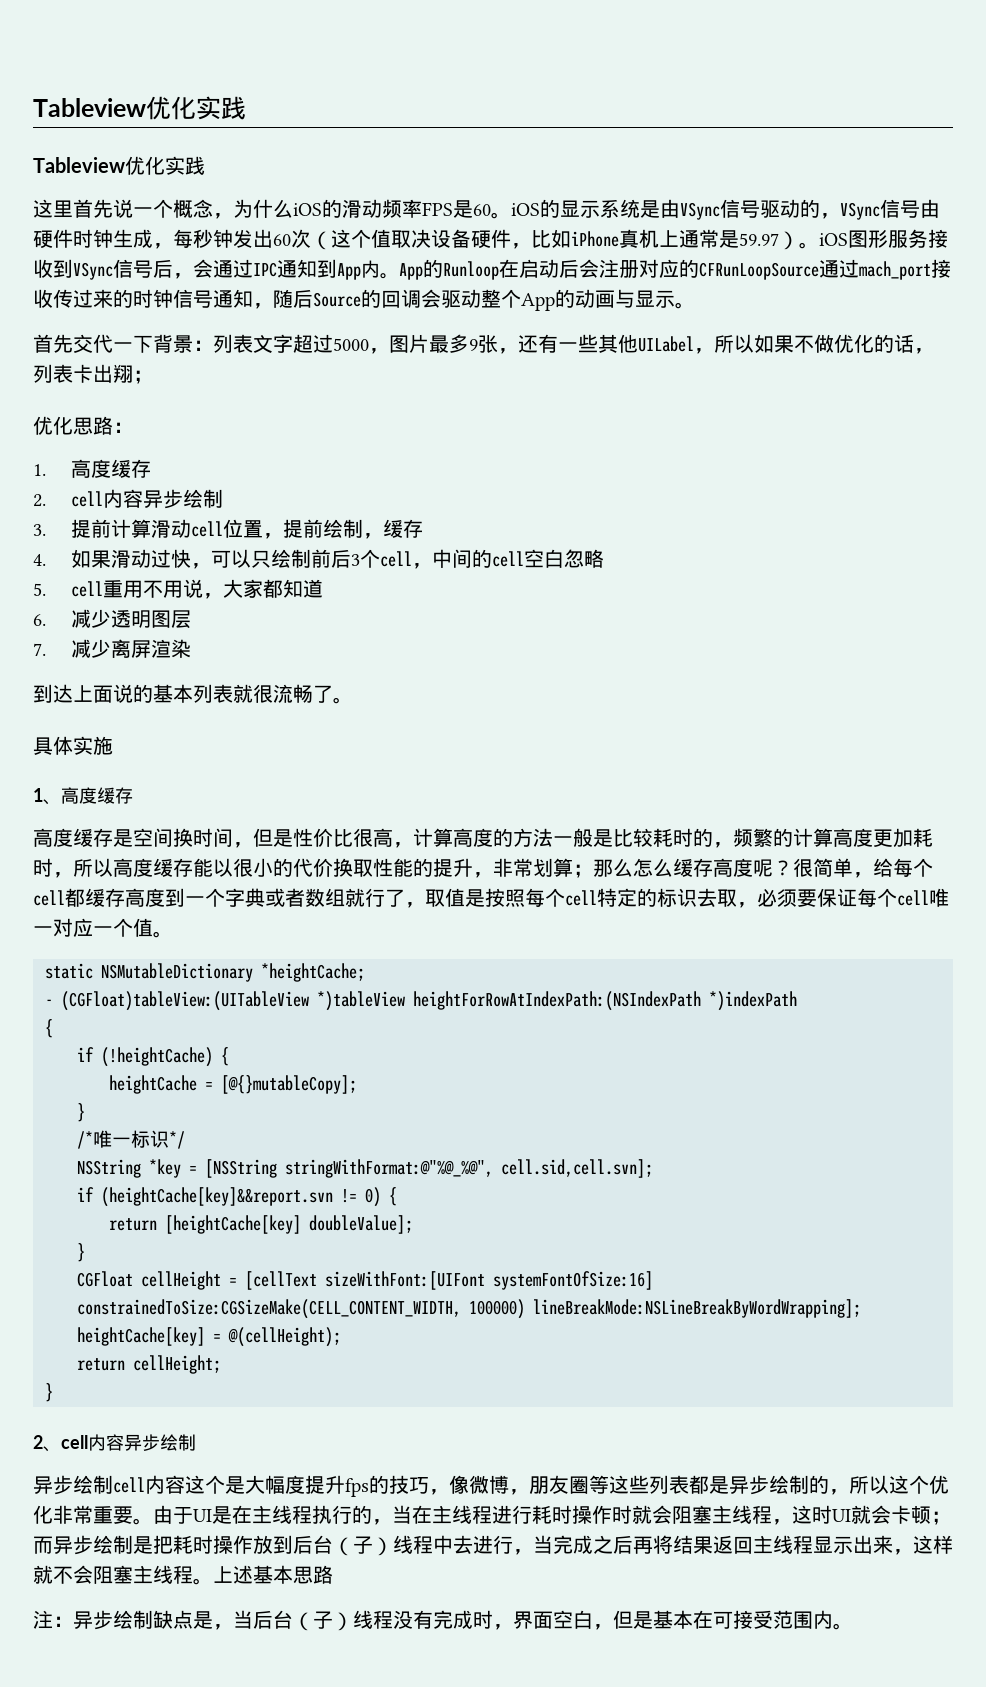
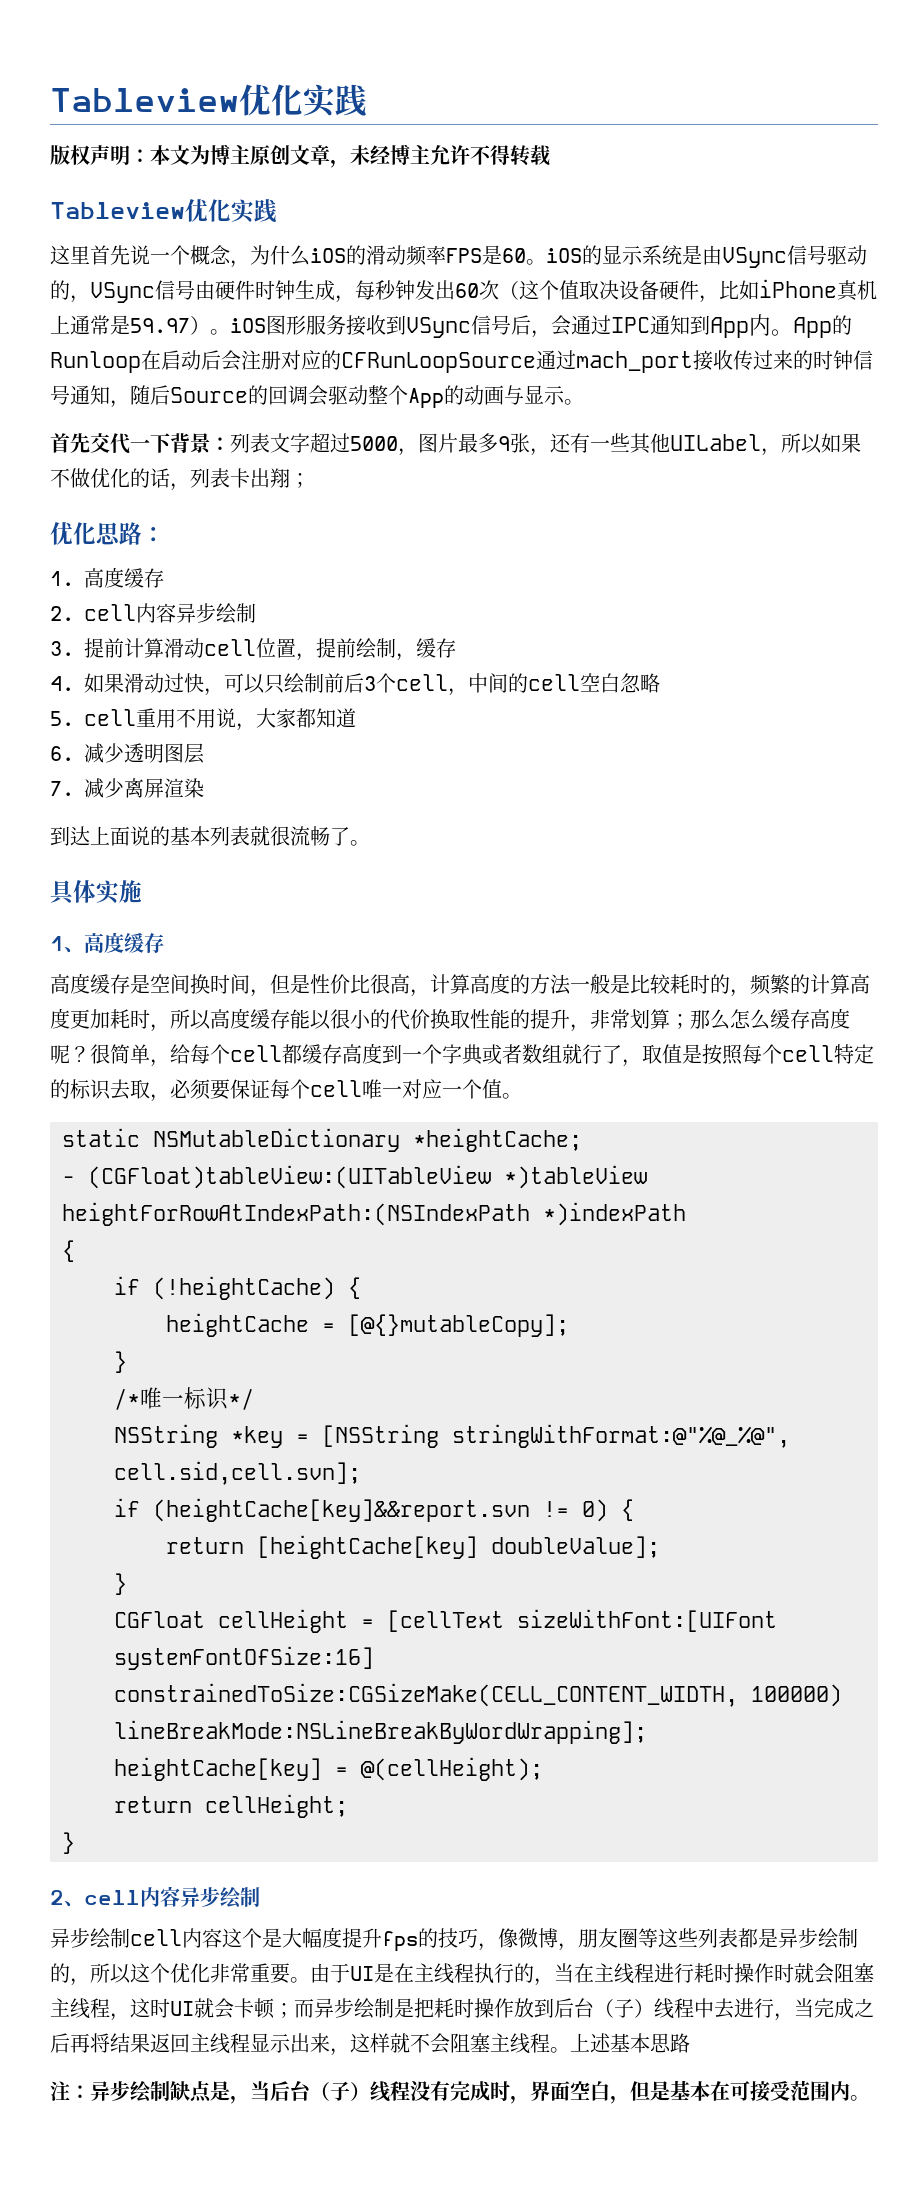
[33,96,246,120] Tableview优化实践 -> [50,84,367,118] [50,144,551,168] Tableview优化实践 // 版权声明：本文为博主原创文章，未经博主允许不得转载

